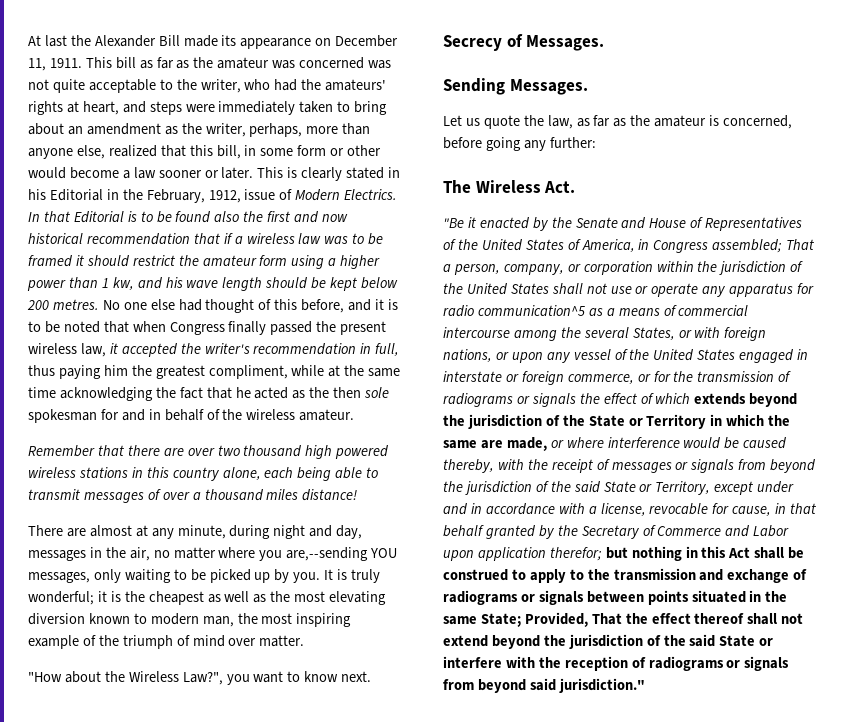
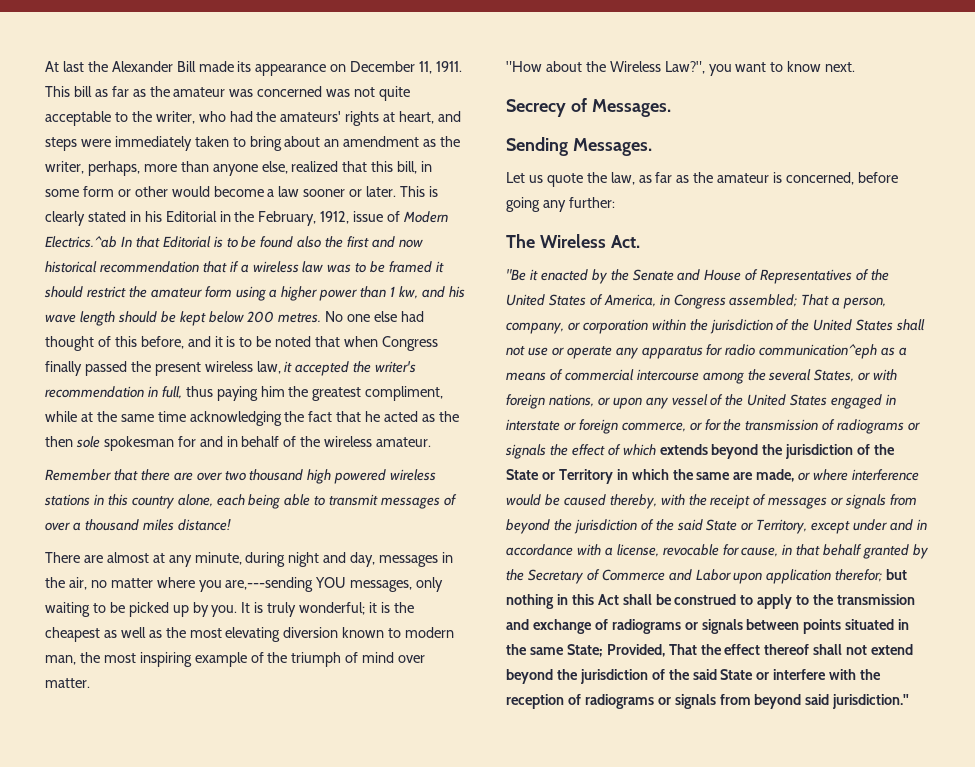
[344,189,398,200] Electrics. -> [45,236,117,248] Electrics.^ab
[286,547,369,561] are,--sending -> [225,577,314,592] are,---sending
[477,305,585,316] communication^5 -> [759,344,878,359] communication^eph

